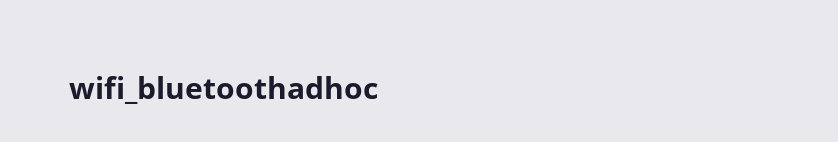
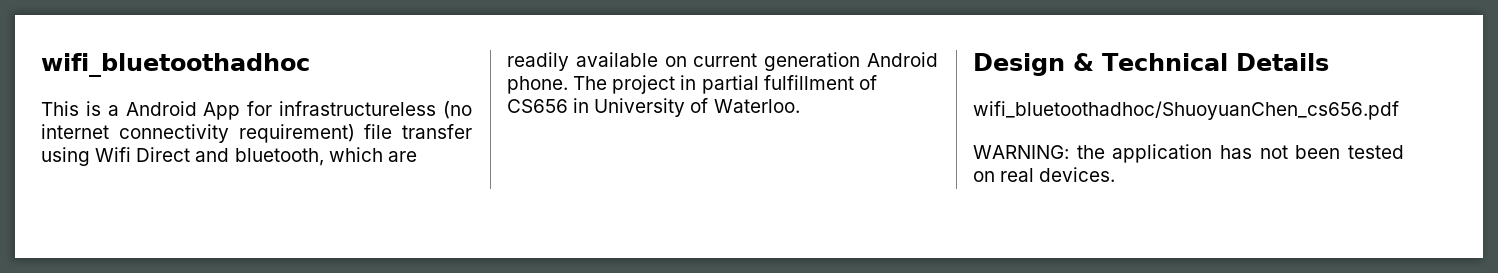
(378, 90) none -> [41,101,472,120] [41,124,472,143] [41,147,417,166] [507,52,938,71] [507,75,877,94] [507,98,800,117] [973,53,1329,76] [973,101,1399,120] [973,144,1404,163] [973,167,1116,182] // This is a Android App for infrastructureless (no internet connectivity requirement) file transfer using Wifi Direct and bluetooth, which are readily available on current generation Android phone. The project in partial fulfillment of CS656 in University of Waterloo. // Design & Technical Details // wifi_bluetoothadhoc/ShuoyuanChen_cs656.pdf // WARNING: the application has not been tested on real devices.

